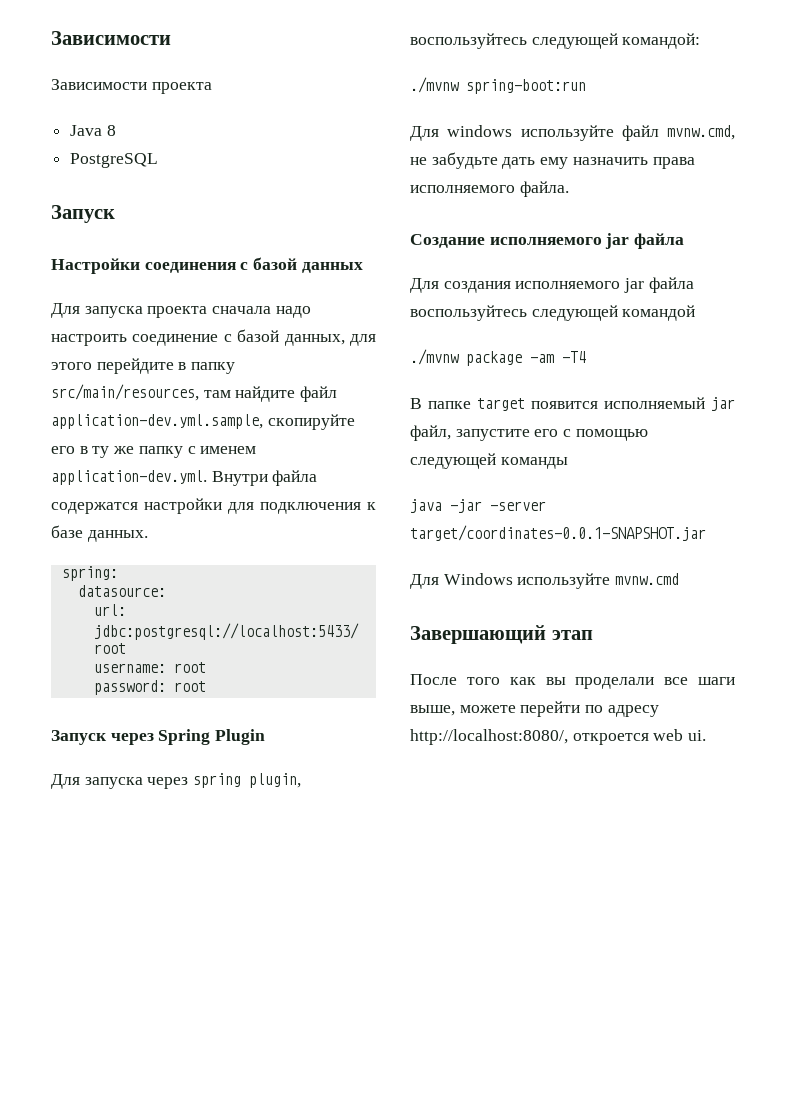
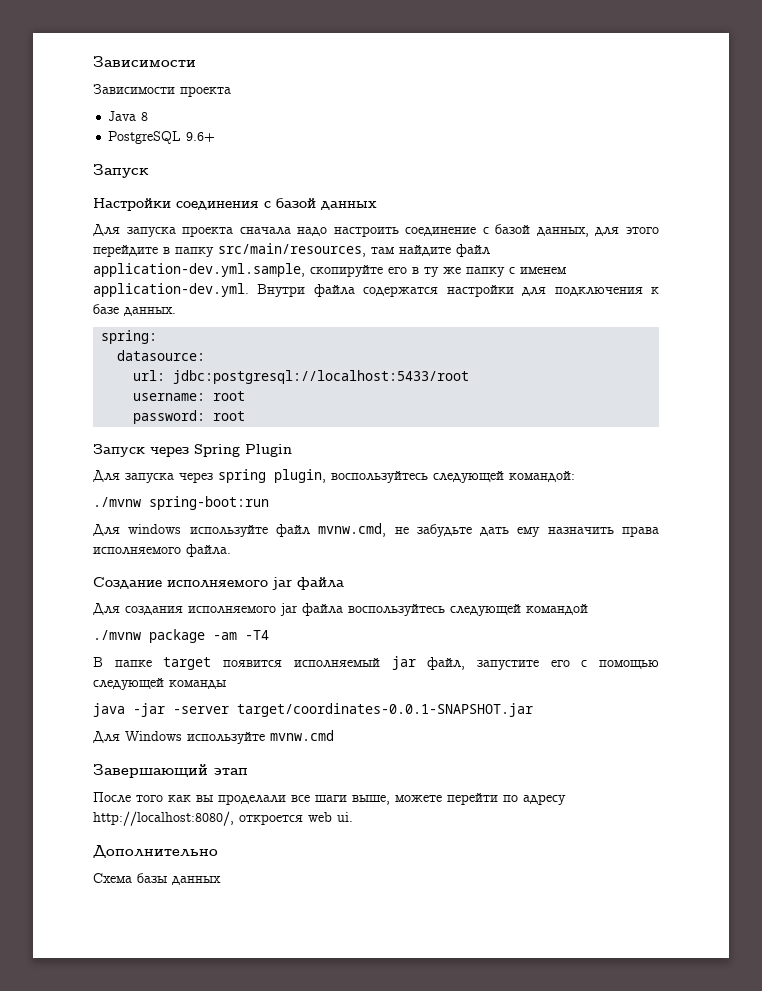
(159, 160) none -> [186,132,216,142] 9.6+
(707, 735) none -> [93,845,218,858] [93,873,221,885] // Дополнительно // Схема базы данных

